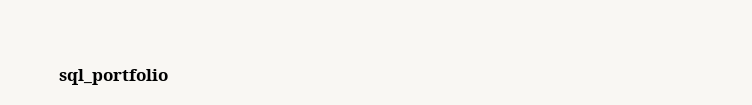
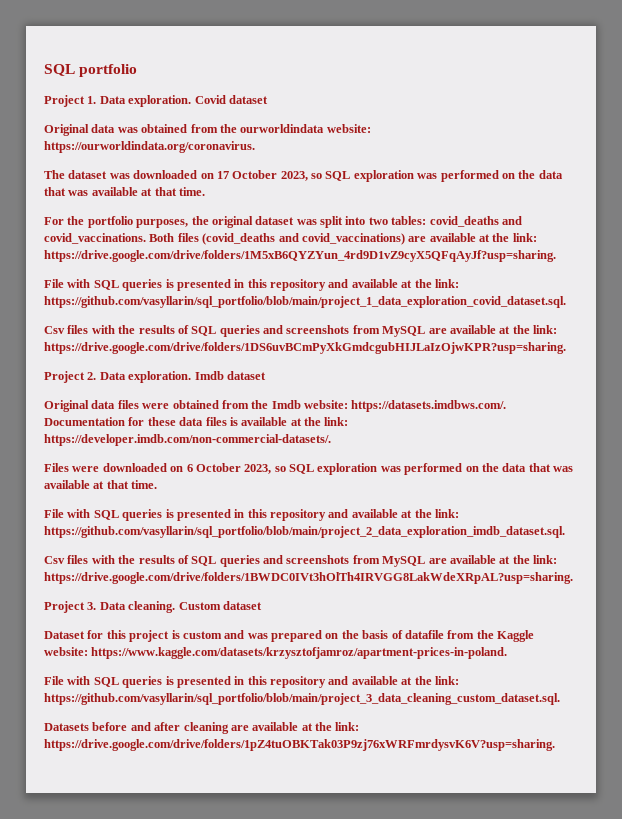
[59,69,168,85] sql_portfolio -> [44,64,138,77] [44,95,268,107] [44,124,371,136] [44,141,255,153] [44,170,563,182] [44,187,205,196] [44,216,522,228] [44,233,537,245] [44,250,556,262] [44,279,459,291] [44,296,566,308] [44,325,557,337] [44,342,566,354] [44,371,266,383] [44,400,507,412] [44,417,349,426] [44,434,331,446] [44,463,573,475] [44,480,158,489] [44,509,459,521] [44,526,565,538] [44,555,557,567] [44,572,573,584] [44,601,262,613] [44,630,534,642] [44,647,508,659] [44,676,459,688] [44,693,560,705] [44,722,360,734] [44,739,555,751] SQL portfolio // Project 1. Data exploration. Covid dataset // Original data was obtained from the ourworldindata website: https://ourworldindata.org/coronavirus. // The dataset was downloaded on 17 October 2023, so SQL exploration was performed on the data that was available at that time. // For the portfolio purposes, the original dataset was split into two tables: covid_deaths and covid_vaccinations. Both files (covid_deaths and covid_vaccinations) are available at the link: https://drive.google.com/drive/folders/1M5xB6QYZYun_4rd9D1vZ9cyX5QFqAyJf?usp=sharing. // File with SQL queries is presented in this repository and available at the link: https://github.com/vasyllarin/sql_portfolio/blob/main/project_1_data_exploration_covid_dataset.sql. // Csv files with the results of SQL queries and screenshots from MySQL are available at the link: https://drive.google.com/drive/folders/1DS6uvBCmPyXkGmdcgubHIJLaIzOjwKPR?usp=sharing. // Project 2. Data exploration. Imdb dataset // Original data files were obtained from the Imdb website: https://datasets.imdbws.com/. Documentation for these data files is available at the link: https://developer.imdb.com/non-commercial-datasets/. // Files were downloaded on 6 October 2023, so SQL exploration was performed on the data that was available at that time. // File with SQL queries is presented in this repository and available at the link: https://github.com/vasyllarin/sql_portfolio/blob/main/project_2_data_exploration_imdb_dataset.sql. // Csv files with the results of SQL queries and screenshots from MySQL are available at the link: https://drive.google.com/drive/folders/1BWDC0IVt3hOlTh4IRVGG8LakWdeXRpAL?usp=sharing. // Project 3. Data cleaning. Custom dataset // Dataset for this project is custom and was prepared on the basis of datafile from the Kaggle website: https://www.kaggle.com/datasets/krzysztofjamroz/apartment-prices-in-poland. // File with SQL queries is presented in this repository and available at the link: https://github.com/vasyllarin/sql_portfolio/blob/main/project_3_data_cleaning_custom_dataset.sql. // Datasets before and after cleaning are available at the link: https://drive.google.com/drive/folders/1pZ4tuOBKTak03P9zj76xWRFmrdysvK6V?usp=sharing.

